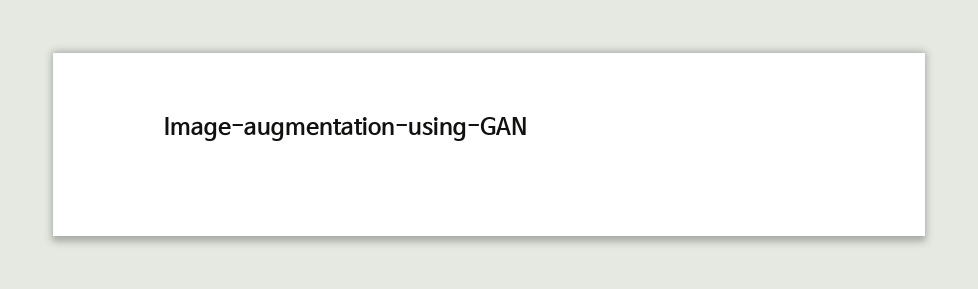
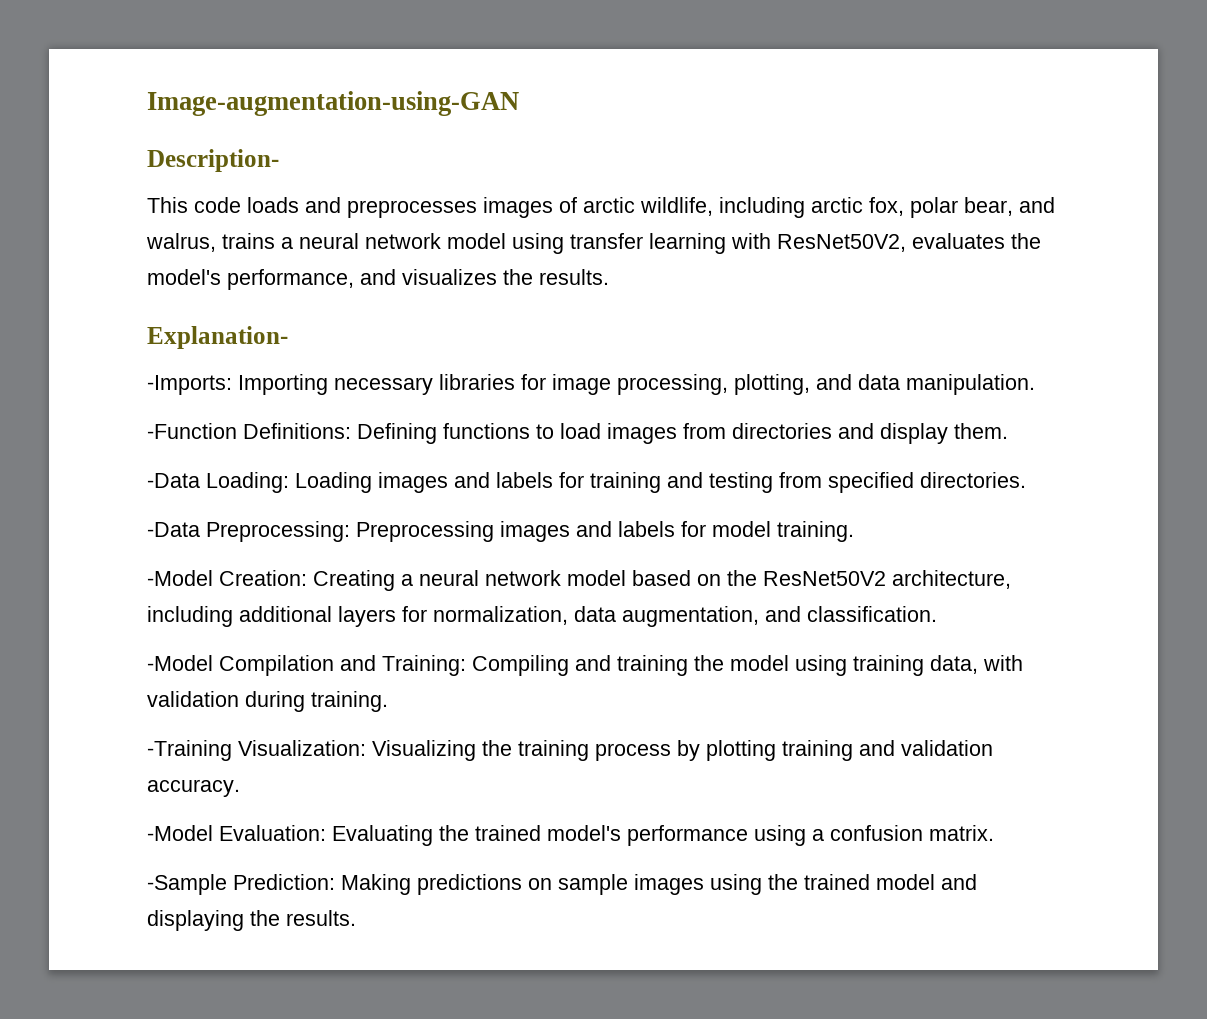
(527, 129) none -> [147,149,279,172] [147,197,1055,218] [146,233,1041,254] [147,269,609,290] [147,326,288,349] [147,374,1035,395] [147,423,1008,444] [147,472,1026,493] [147,521,854,542] [147,570,1011,591] [147,606,937,627] [147,655,1023,676] [147,691,388,712] [147,740,993,761] [147,779,240,797] [147,825,994,846] [147,874,977,895] [147,910,356,931] // Description- // This code loads and preprocesses images of arctic wildlife, including arctic fox, polar bear, and walrus, trains a neural network model using transfer learning with ResNet50V2, evaluates the model's performance, and visualizes the results. // Explanation- // -Imports: Importing necessary libraries for image processing, plotting, and data manipulation. // -Function Definitions: Defining functions to load images from directories and display them. // -Data Loading: Loading images and labels for training and testing from specified directories. // -Data Preprocessing: Preprocessing images and labels for model training. // -Model Creation: Creating a neural network model based on the ResNet50V2 architecture, including additional layers for normalization, data augmentation, and classification. // -Model Compilation and Training: Compiling and training the model using training data, with validation during training. // -Training Visualization: Visualizing the training process by plotting training and validation accuracy. // -Model Evaluation: Evaluating the trained model's performance using a confusion matrix. // -Sample Prediction: Making predictions on sample images using the trained model and displaying the results.

